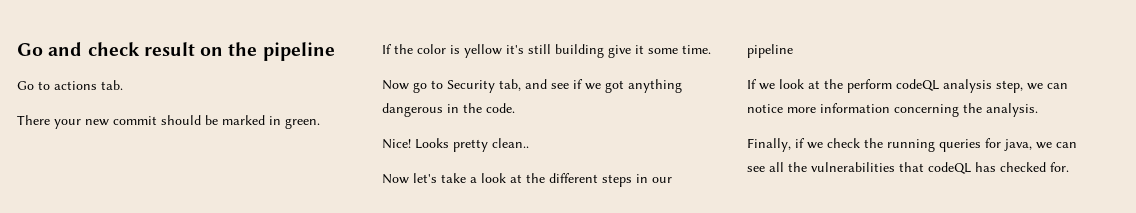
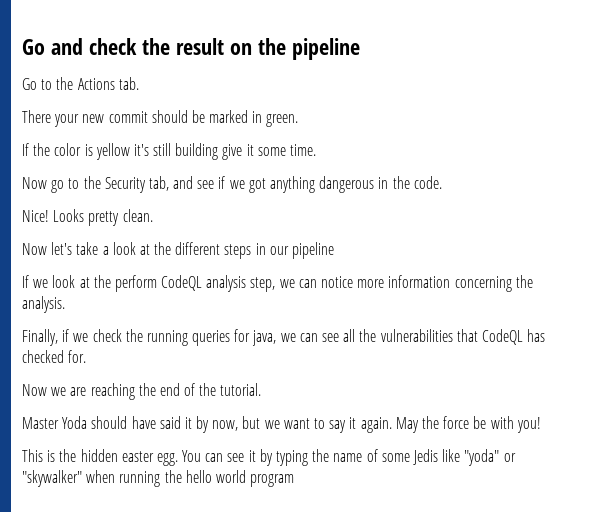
(140, 49) none -> [141,38,170,55] the
[54,81,97,90] actions -> [56,77,115,90] the Actions
(443, 84) none -> [83,176,101,189] the
[492,138,529,148] clean.. -> [122,209,153,222] clean.
[896,79,939,91] codeQL -> [161,275,203,291] CodeQL
[928,162,971,174] codeQL -> [481,329,523,345] CodeQL
(1069, 167) none -> [22,383,262,400] [22,416,541,433] [22,449,516,466] [22,470,295,487] // Now we are reaching the end of the tutorial. // Master Yoda should have said it by now, but we want to say it again. May the force be with you! // This is the hidden easter egg. You can see it by typing the name of some Jedis like "yoda" or "skywalker" when running the hello world program

